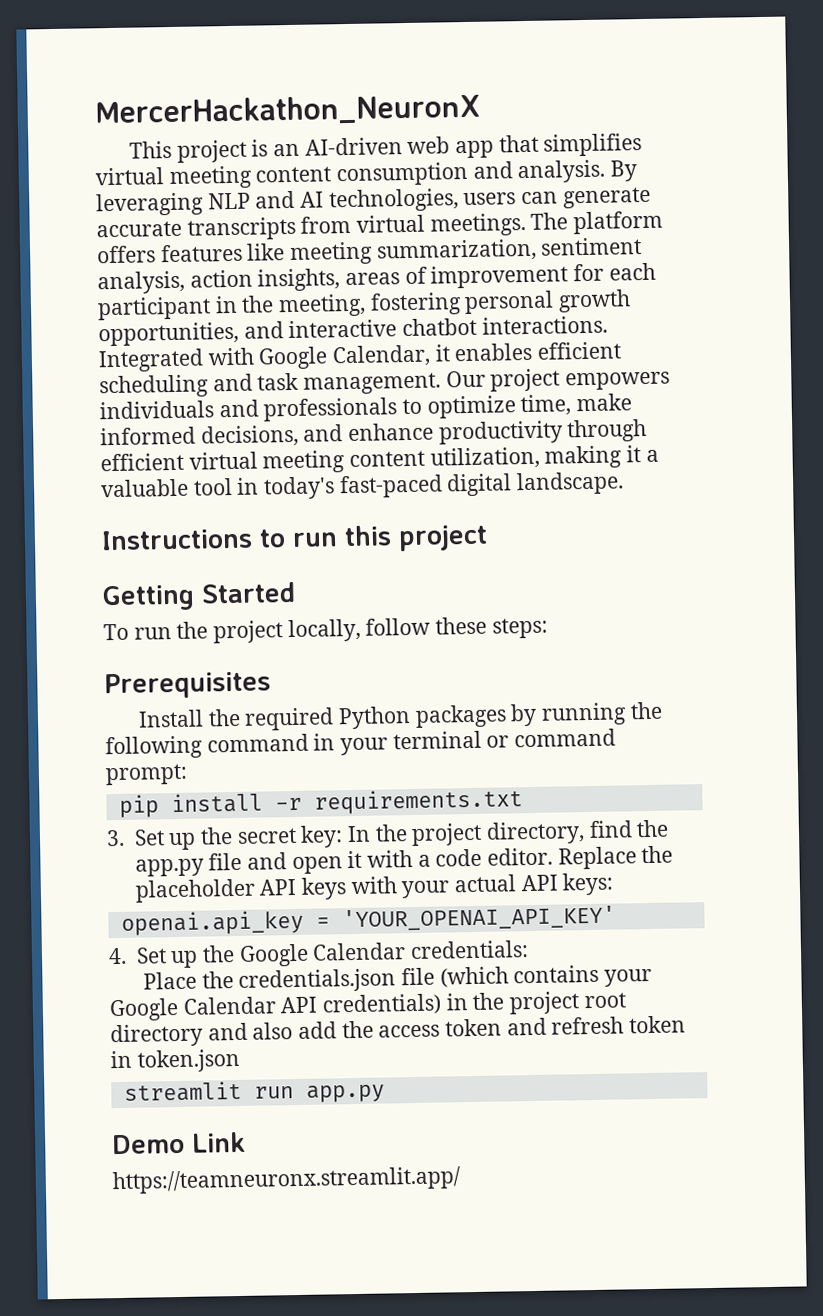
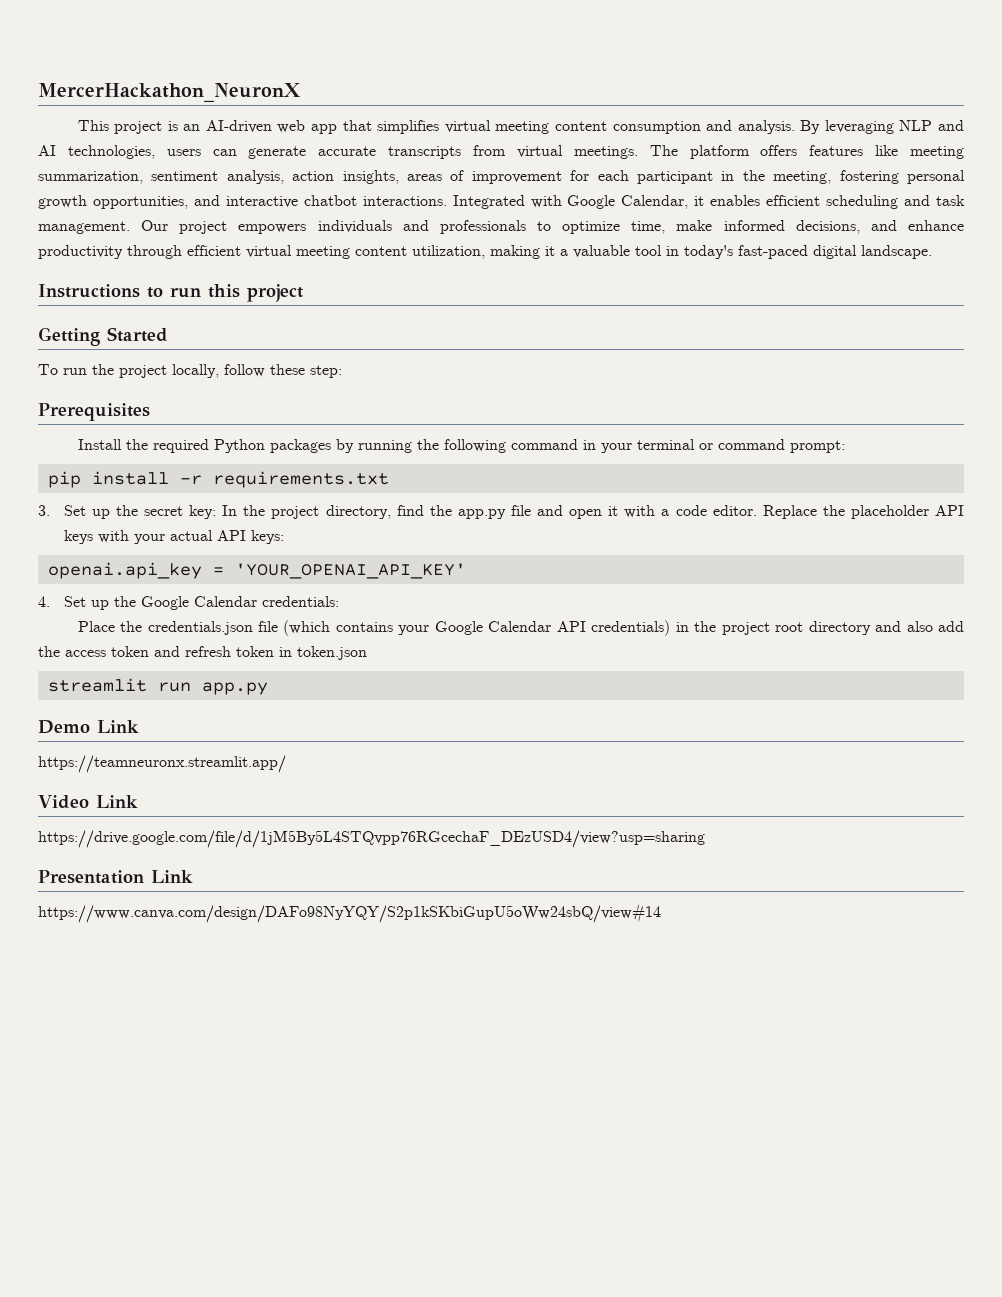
[491,617,548,639] steps: -> [310,365,342,378] step:
(461, 1180) none -> [38,795,138,809] [38,830,705,848] [38,870,193,884] [38,903,661,923] // Video Link // https://drive.google.com/file/d/1jM5By5L4STQvpp76RGcechaF_DEzUSD4/view?usp=sharing // Presentation Link // https://www.canva.com/design/DAFo98NyYQY/S2p1kSKbiGupU5oWw24sbQ/view#14

